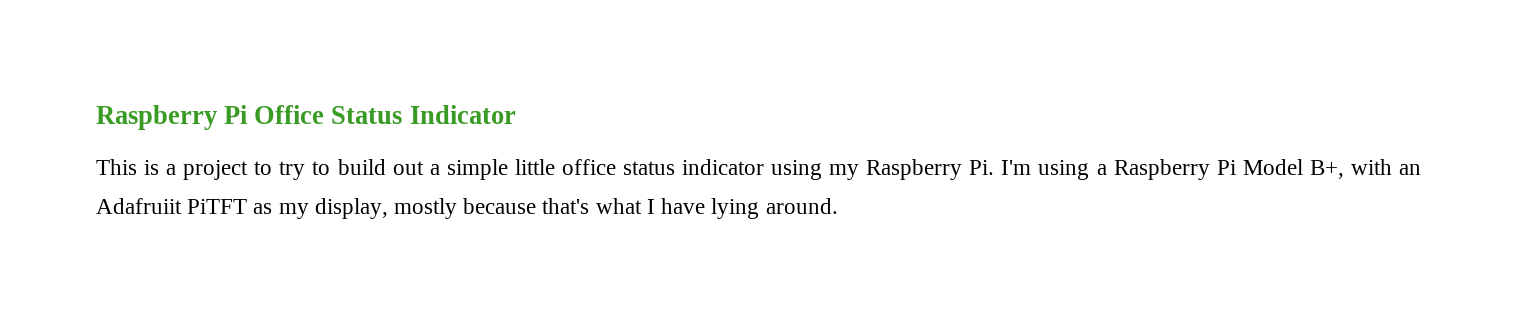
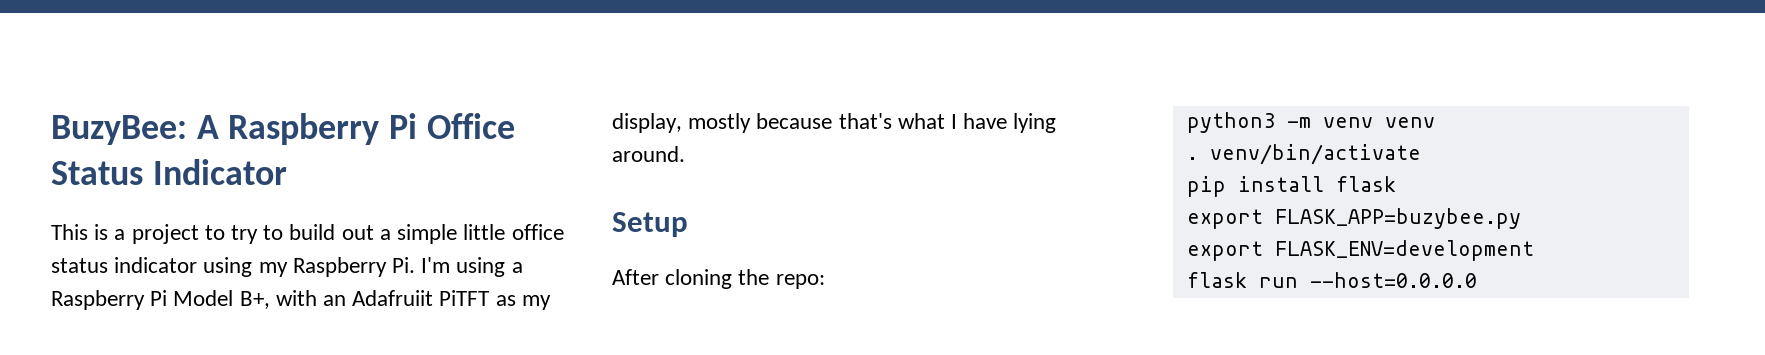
(96, 117) none -> [51,115,219,145] BuzyBee: A
(838, 206) none -> [612,212,688,237] [612,269,825,289] [1186,112,1435,133] [1186,144,1421,165] [1186,176,1396,197] [1186,208,1521,229] [1186,240,1534,261] [1186,272,1477,288] // Setup // After cloning the repo: // python3 -m venv venv // . venv/bin/activate // pip install flask // export FLASK_APP=buzybee.py // export FLASK_ENV=development // flask run --host=0.0.0.0

